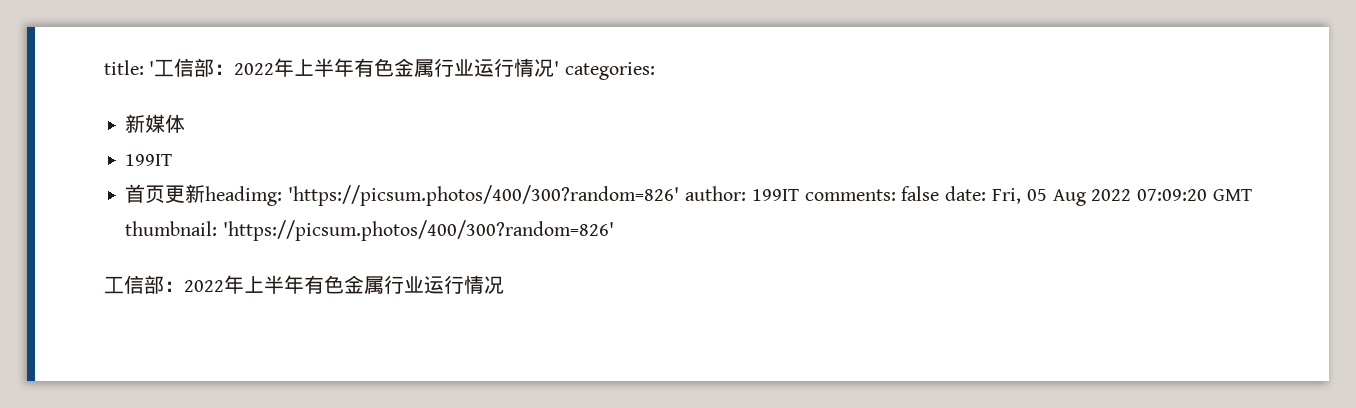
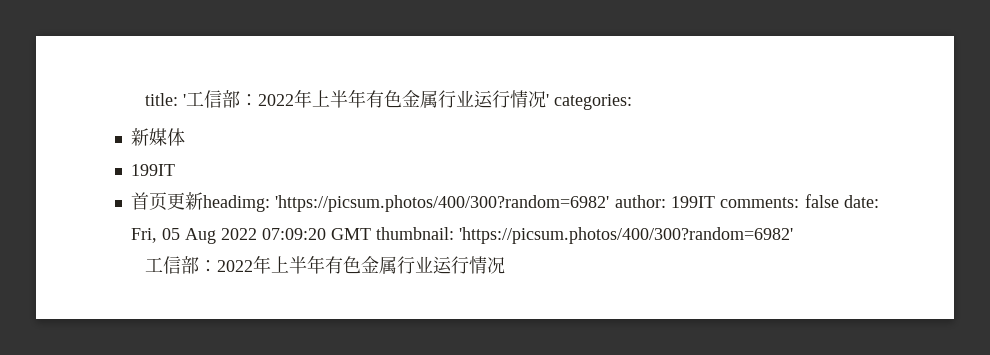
[288,185,680,206] 'https://picsum.photos/400/300?random=826' -> [275,195,610,212] 'https://picsum.photos/400/300?random=6982'
[222,220,614,241] 'https://picsum.photos/400/300?random=826' -> [458,227,793,244] 'https://picsum.photos/400/300?random=6982'

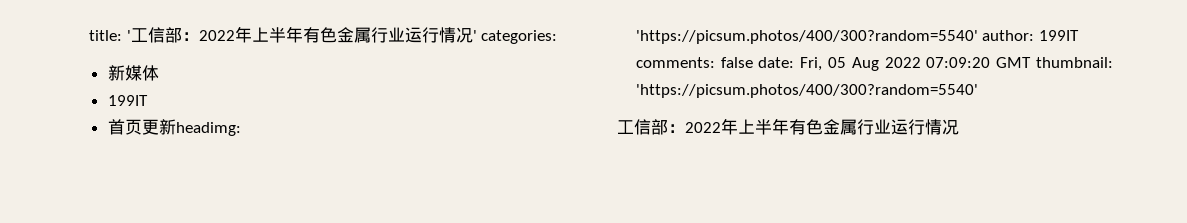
[275,195,610,212] 'https://picsum.photos/400/300?random=6982' -> [635,30,978,44] 'https://picsum.photos/400/300?random=5540'
[458,227,793,244] 'https://picsum.photos/400/300?random=6982' -> [635,84,978,98] 'https://picsum.photos/400/300?random=5540'

